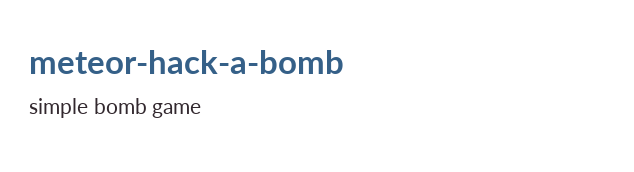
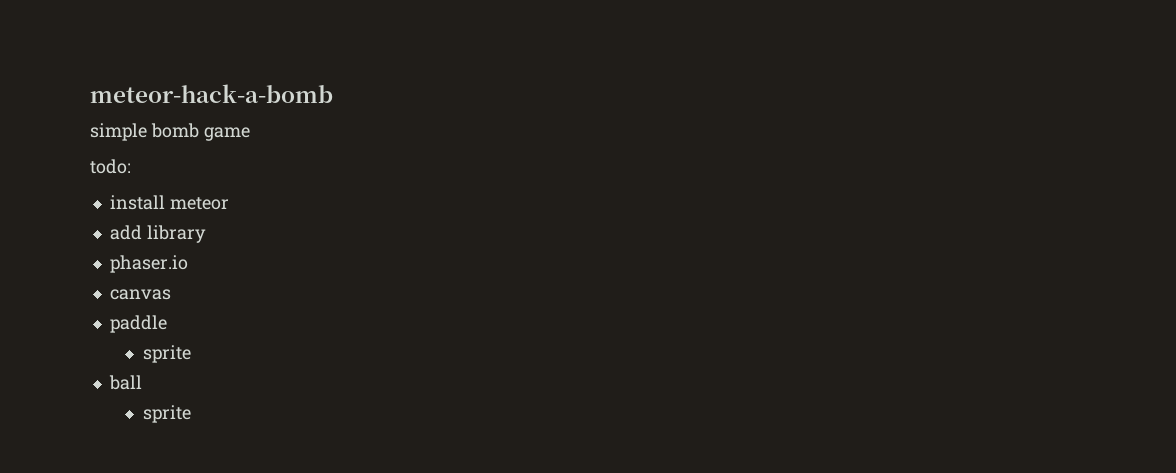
(202, 110) none -> [90,159,131,174] [109,195,229,210] [109,225,206,243] [109,255,188,273] [109,289,171,300] [109,315,167,333] [142,345,191,363] [108,375,142,390] [142,405,191,423] // todo: // install meteor // add library // phaser.io // canvas // paddle // sprite // ball // sprite

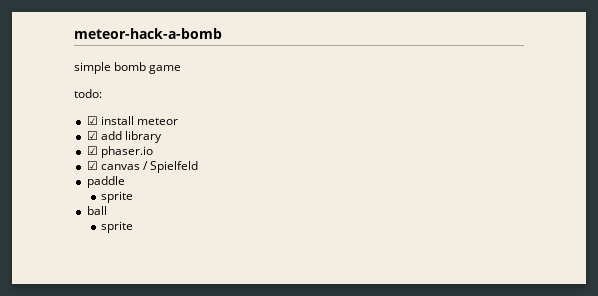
(131, 166) none -> [86,116,98,125] ☑
(229, 203) none -> [86,131,98,140] ☑
(206, 234) none -> [86,146,98,155] ☑
(188, 264) none -> [86,161,98,170] ☑
(171, 294) none -> [142,161,198,173] / Spielfeld

